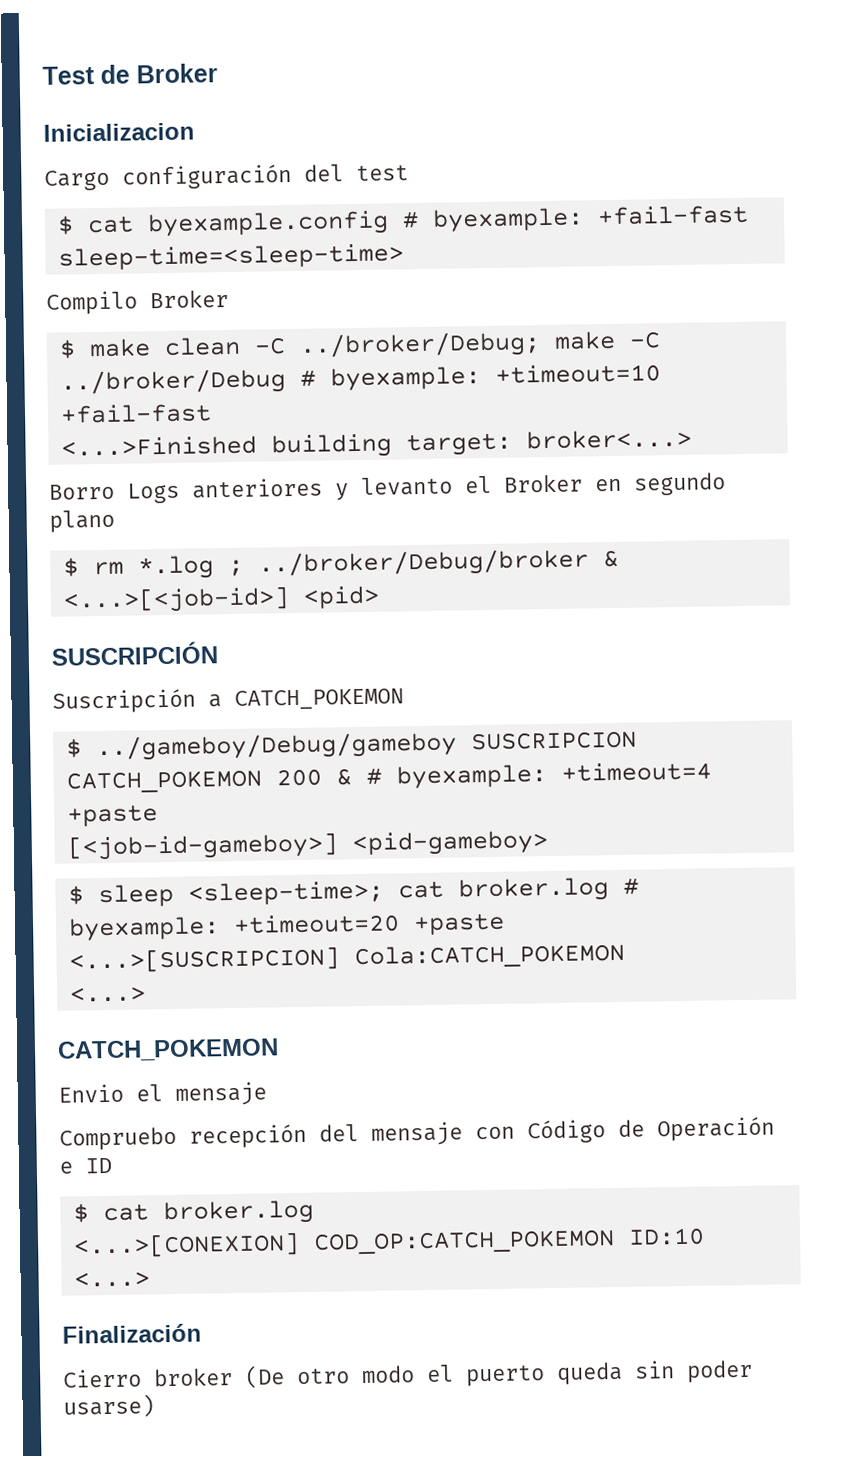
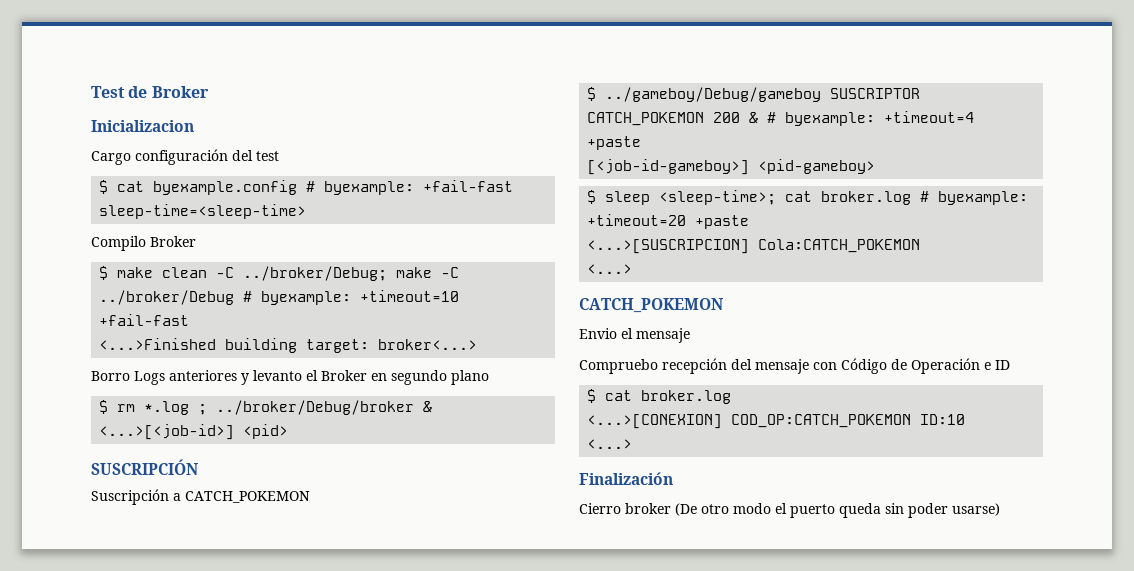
[470,730,637,751] SUSCRIPCION -> [830,88,921,99] SUSCRIPTOR

